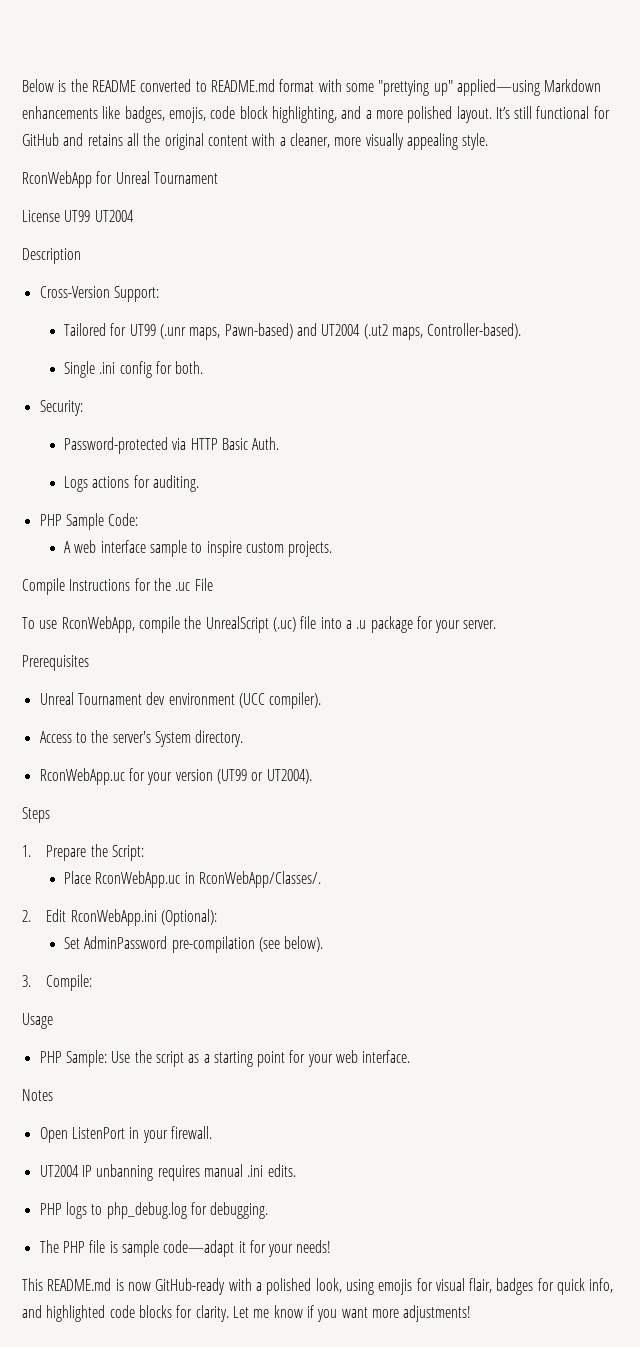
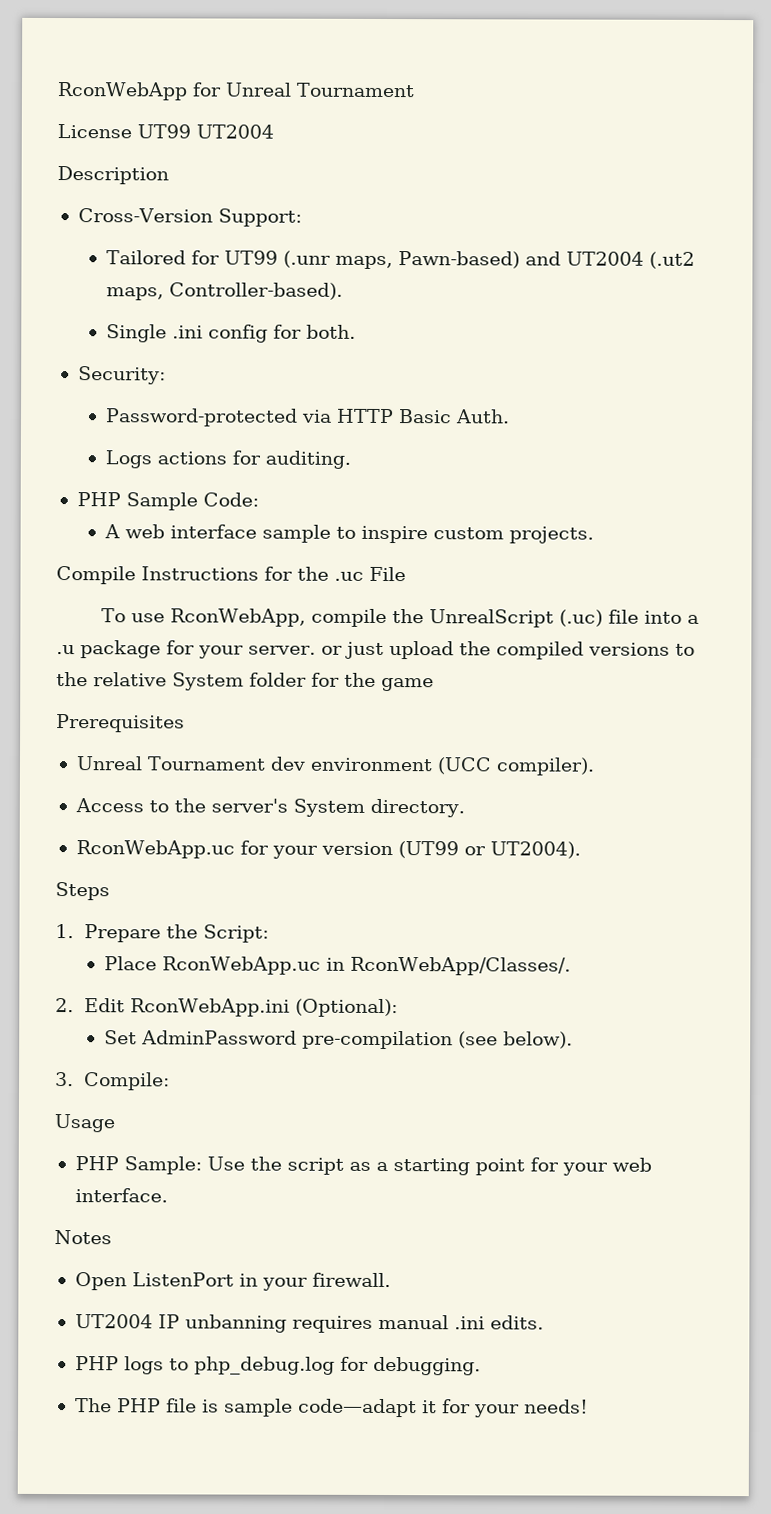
[22,79,602,96] [22,106,610,123] [22,133,489,150] Below is the README converted to README.md format with some "prettying up" applied—using Markdown enhancements like badges, emojis, code block highlighting, and a more polished layout. It’s still functional for GitHub and retains all the original content with a cleaner, more visually appealing style. // -> (57, 91) none
(497, 624) none -> [320,641,695,660] [56,672,434,692] or just upload the compiled versions to the relative System folder for the game
[22,1278,614,1295] [22,1305,472,1322] // This README.md is now GitHub-ready with a polished look, using emojis for visual flair, badges for quick info, and highlighted code blocks for clarity. Let me know if you want more adjustments! -> (589, 1406) none

